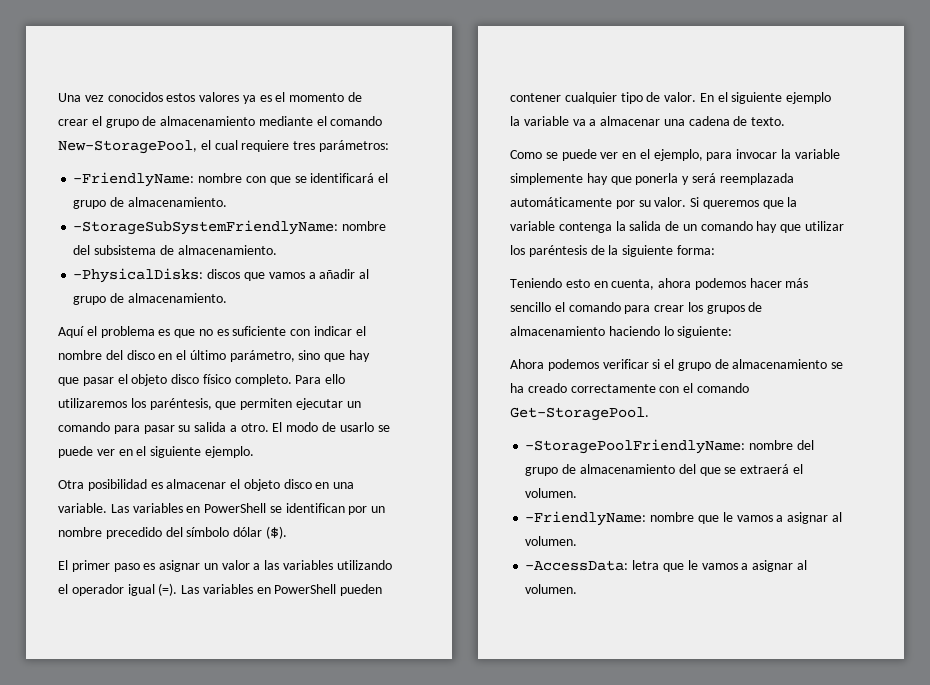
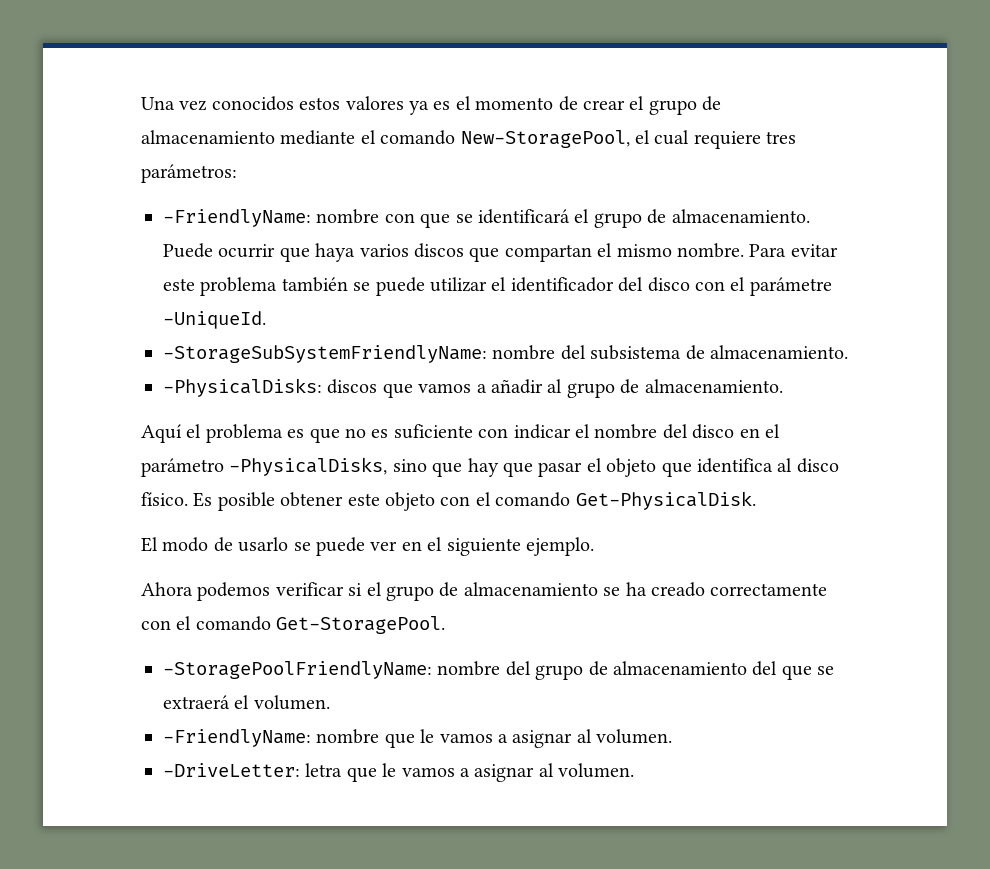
(227, 202) none -> [163,243,838,262] [163,277,832,296] [163,311,266,329] Puede ocurrir que haya varios discos que compartan el mismo nombre. Para evitar este problema también se puede utilizar el identificador del disco con el parámetre -UniqueId.
[189,350,295,362] último parámetro, -> [141,457,388,477] parámetro -PhysicalDisks,
[171,374,346,386] [58,398,361,410] [58,422,269,434] disco físico completo. Para ello utilizaremos los paréntesis, que permiten ejecutar un comando para pasar su salida a otro. -> [661,458,839,477] [141,491,756,511] que identifica al disco físico. Es posible obtener este objeto con el comando Get-PhysicalDisk. //
[58,479,355,491] [58,503,386,515] [58,526,287,539] [58,560,392,572] [58,583,383,596] [510,92,832,104] [510,116,786,126] [510,149,840,161] [510,173,794,185] [510,197,798,209] [510,221,845,233] [510,245,715,257] [510,278,809,290] [510,302,763,314] [510,326,733,338] // Otra posibilidad es almacenar el objeto disco en una variable. Las variables en PowerShell se identifican por un nombre precedido del símbolo dólar ($). // El primer paso es asignar un valor a las variables utilizando el operador igual (=). Las variables en PowerShell pueden contener cualquier tipo de valor. En el siguiente ejemplo la variable va a almacenar una cadena de texto. // Como se puede ver en el ejemplo, para invocar la variable simplemente hay que ponerla y será reemplazada automáticamente por su valor. Si queremos que la variable contenga la salida de un comando hay que utilizar los paréntesis de la siguiente forma: // Teniendo esto en cuenta, ahora podemos hacer más sencillo el comando para crear los grupos de almacenamiento haciendo lo siguiente: -> (594, 546) none
[525,560,629,571] -AccessData: -> [163,763,300,777] -DriveLetter:

